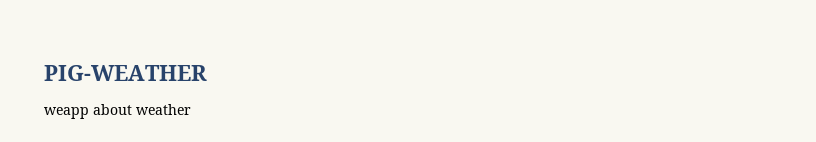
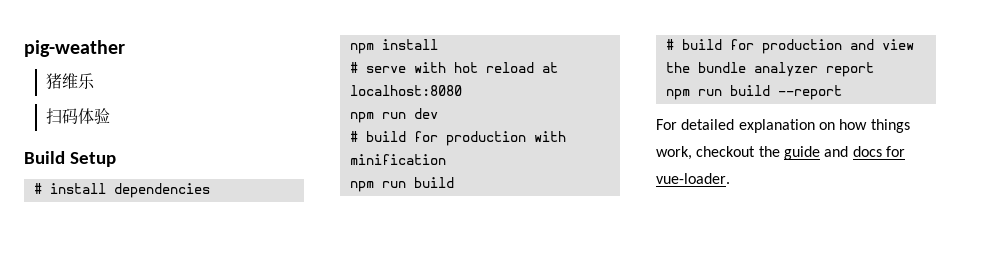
[44,65,207,81] [44,104,191,119] PIG-WEATHER // weapp about weather -> [24,40,125,57] [45,73,95,89] [45,108,110,124] [24,151,116,167] [33,183,210,198] [349,39,438,54] [349,62,558,73] [349,85,462,96] [349,108,438,123] [349,131,566,146] [349,154,446,165] [349,177,454,192] [665,39,914,54] [665,62,874,77] [665,85,842,100] [656,119,910,133] [656,146,905,160] [656,173,730,184] pig-weather // 猪维乐 // 扫码体验 // Build Setup // # install dependencies // npm install // # serve with hot reload at localhost:8080 // npm run dev // # build for production with minification // npm run build // # build for production and view the bundle analyzer report // npm run build --report // For detailed explanation on how things work, checkout the guide and docs for vue-loader.

